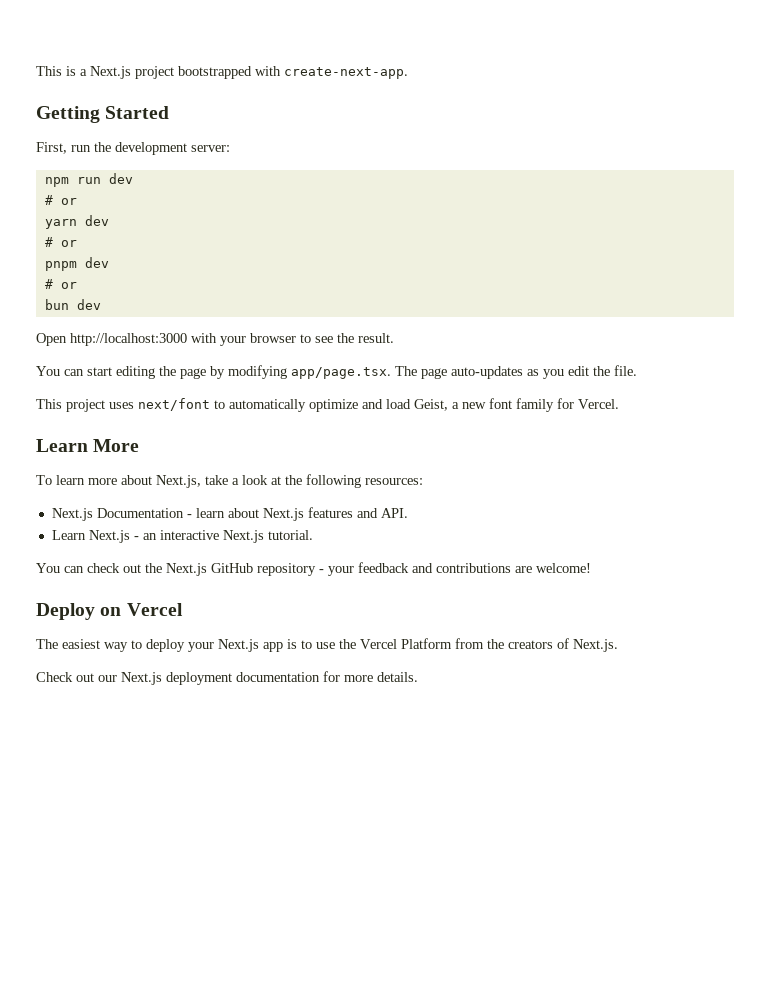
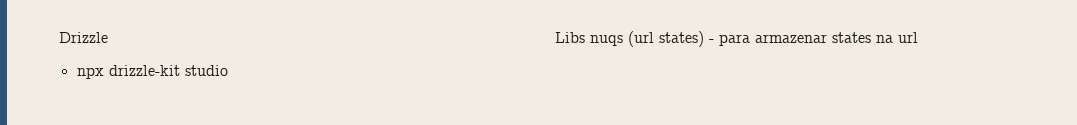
[36,66,408,79] [36,106,170,123] [36,142,230,155] [44,173,133,187] [44,195,77,205] [44,215,109,229] [44,237,77,247] [44,257,109,271] [44,279,77,289] [44,299,101,310] [36,333,394,346] [36,365,637,379] [36,398,619,412] [36,439,140,452] [36,474,423,488] [51,507,408,521] [51,530,313,543] [36,562,591,576] [36,603,183,620] [36,638,618,652] [36,671,418,685] This is a Next.js project bootstrapped with create-next-app. // Getting Started // First, run the development server: // npm run dev // # or // yarn dev // # or // pnpm dev // # or // bun dev // Open http://localhost:3000 with your browser to see the result. // You can start editing the page by modifying app/page.tsx. The page auto-updates as you edit the file. // This project uses next/font to automatically optimize and load Geist, a new font family for Vercel. // Learn More // To learn more about Next.js, take a look at the following resources: // Next.js Documentation - learn about Next.js features and API. // Learn Next.js - an interactive Next.js tutorial. // You can check out the Next.js GitHub repository - your feedback and contributions are welcome! // Deploy on Vercel // The easiest way to deploy your Next.js app is to use the Vercel Platform from the creators of Next.js. // Check out our Next.js deployment documentation for more details. -> [59,32,108,43] [76,65,228,79] [555,31,918,47] Drizzle // npx drizzle-kit studio // Libs nuqs (url states) - para armazenar states na url

